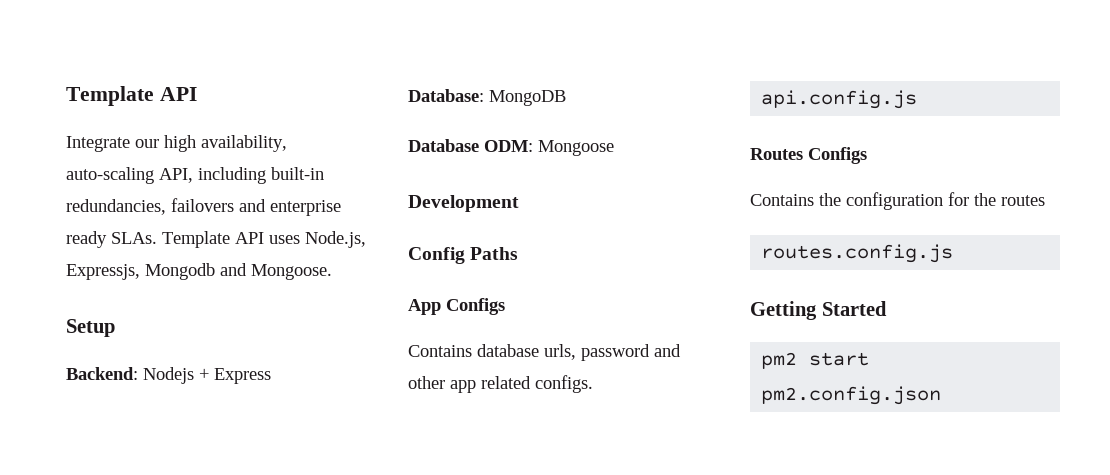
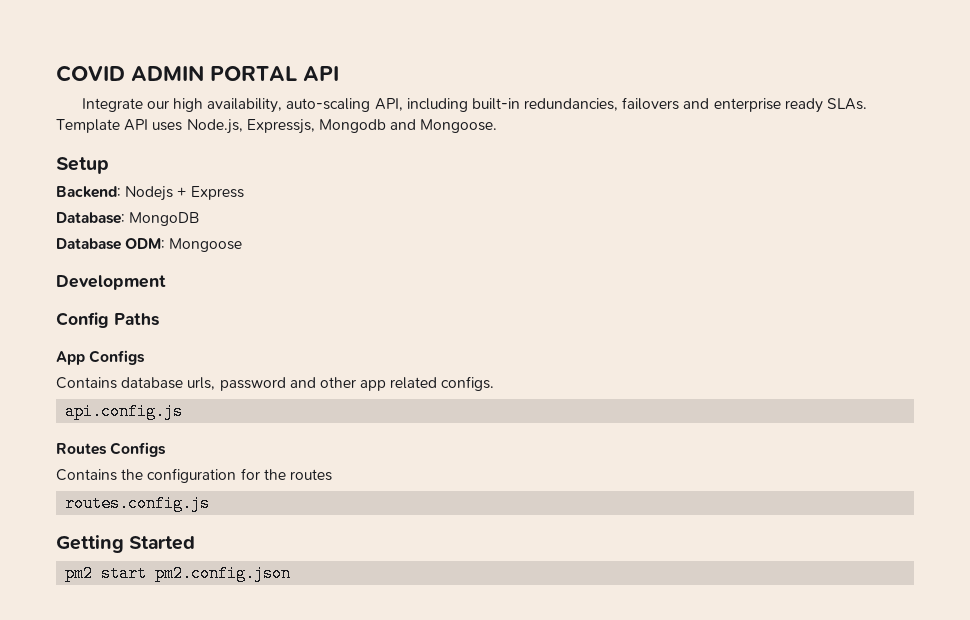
[66,86,154,106] Template -> [56,65,297,82] COVID ADMIN PORTAL

